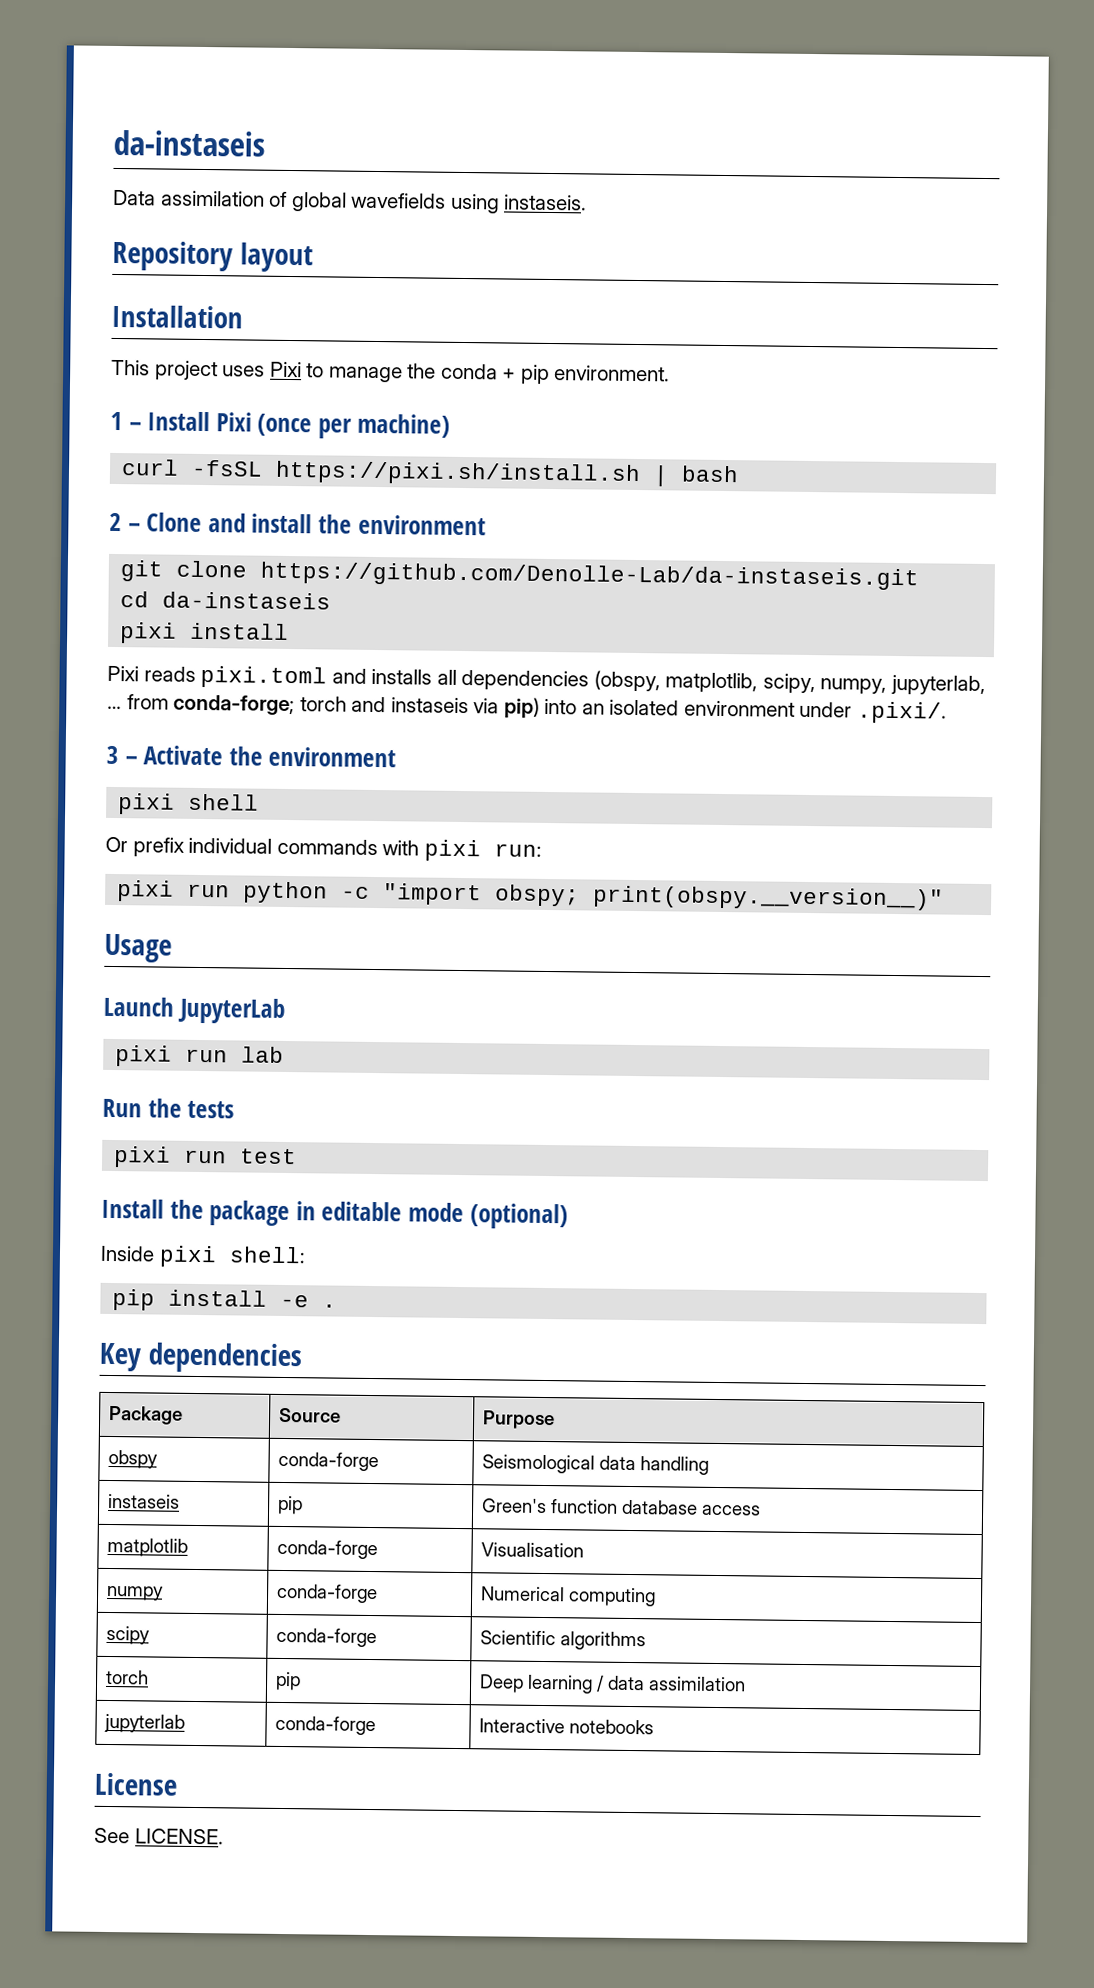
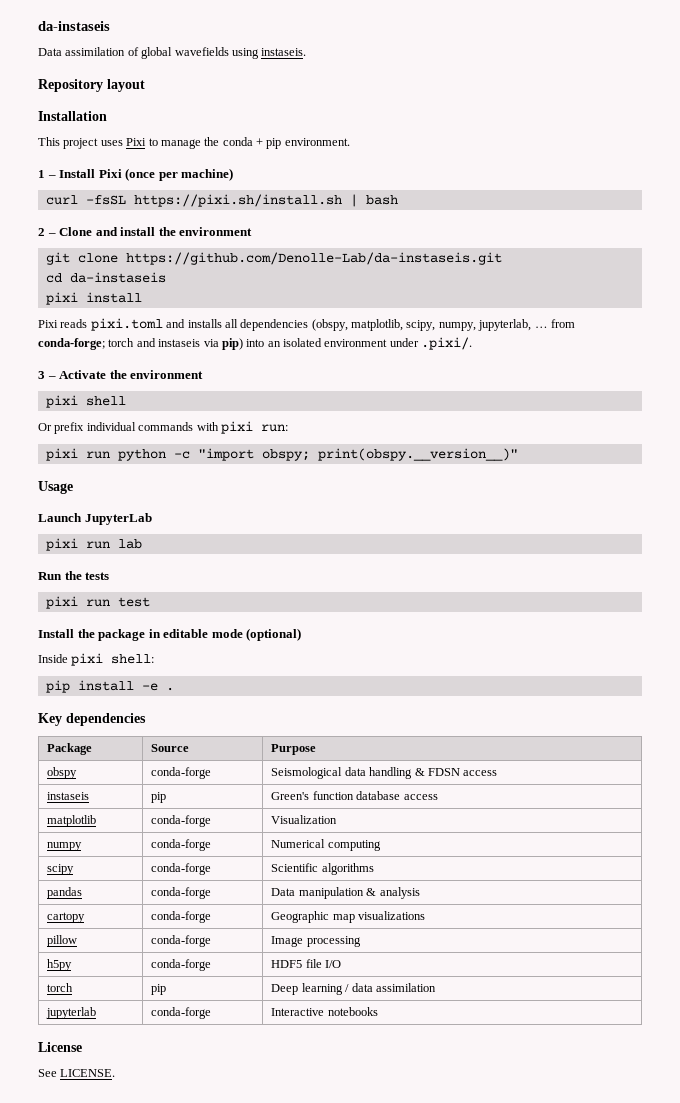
(710, 1465) none -> [414,768,498,776] & FDSN access
[481,1542,585,1558] Visualisation -> [271,815,338,824] Visualization
(647, 1641) none -> [47,887,83,899] [151,887,212,899] [271,887,420,899] [47,912,86,923] [151,911,212,923] [271,911,426,923] [47,935,78,947] [151,935,212,947] [271,936,361,947] [47,959,73,971] [151,959,212,971] [271,959,342,968] // pandas | conda-forge | Data manipulation & analysis // cartopy | conda-forge | Geographic map visualizations // pillow | conda-forge | Image processing // h5py | conda-forge | HDF5 file I/O

